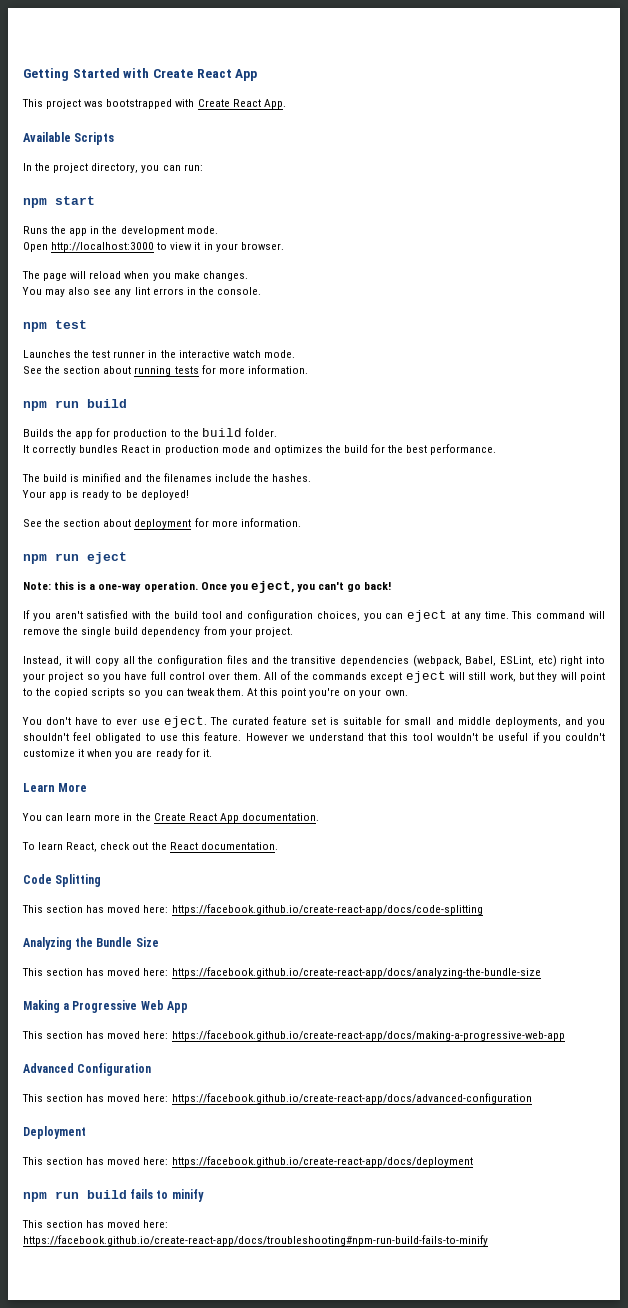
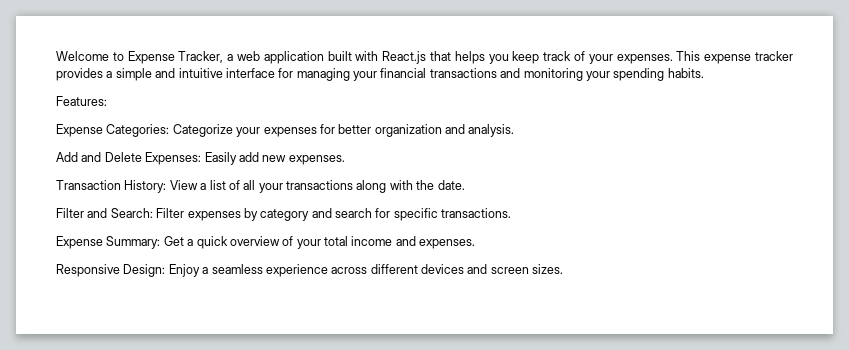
[23,68,258,81] [22,99,286,109] [23,132,115,145] [23,163,203,173] [23,196,95,208] [23,226,218,236] [23,242,284,252] [22,271,248,281] [22,287,261,297] [23,320,87,332] [23,350,295,358] [23,365,308,376] [23,399,127,411] [23,428,277,439] [23,444,497,455] [22,473,311,482] [22,490,189,500] [23,518,301,529] [23,552,127,564] [23,581,392,593] [23,610,605,622] [23,626,293,637] [23,655,605,667] [23,671,605,683] [23,688,408,698] [22,716,605,728] [23,732,605,743] [23,748,212,759] [23,783,88,792] [22,813,319,823] [22,842,278,852] [23,874,102,887] [22,904,483,915] [23,937,159,950] [22,967,541,978] [23,1000,188,1013] [22,1030,565,1041] [23,1063,152,1076] [22,1093,532,1104] [23,1126,86,1139] [22,1156,473,1167] [23,1189,204,1202] [22,1220,169,1228] [23,1235,488,1246] Getting Started with Create React App // This project was bootstrapped with Create React App. // Available Scripts // In the project directory, you can run: // npm start // Runs the app in the development mode. // Open http://localhost:3000 to view it in your browser. // The page will reload when you make changes. // You may also see any lint errors in the console. // npm test // Launches the test runner in the interactive watch mode. // See the section about running tests for more information. // npm run build // Builds the app for production to the build folder. // It correctly bundles React in production mode and optimizes the build for the best performance. // The build is minified and the filenames include the hashes. // Your app is ready to be deployed! // See the section about deployment for more information. // npm run eject // Note: this is a one-way operation. Once you eject, you can't go back! // If you aren't satisfied with the build tool and configuration choices, you can eject at any time. This command will remove the single build dependency from your project. // Instead, it will copy all the configuration files and the transitive dependencies (webpack, Babel, ESLint, etc) right into your project so you have full control over them. All of the commands except eject will still work, but they will point to the copied scripts so you can tweak them. At this point you're on your own. // You don't have to ever use eject. The curated feature set is suitable for small and middle deployments, and you shouldn't feel obligated to use this feature. However we understand that this tool wouldn't be useful if you couldn't customize it when you are ready for it. // Learn More // You can learn more in the Create React App documentation. // To learn React, check out the React documentation. // Code Splitting // This section has moved here: https://facebook.github.io/create-react-app/docs/code-splitting // Analyzing the Bundle Size // This section has moved here: https://facebook.github.io/create-react-app/docs/analyzing-the-bundle-size // Making a Progressive Web App // This section has moved here: https://facebook.github.io/create-react-app/docs/making-a-progressive-web-app // Advanced Configuration // This section has moved here: https://facebook.github.io/create-react-app/docs/advanced-configuration // Deployment // This section has moved here: https://facebook.github.io/create-react-app/docs/deployment // npm run build fails to minify // This section has moved here: https://facebook.github.io/create-react-app/docs/troubleshooting#npm-run-build-fails-to-minify -> [56,51,793,64] [56,68,704,81] [56,96,107,106] [56,124,515,137] [56,152,345,165] [56,180,465,193] [56,208,512,221] [56,236,476,249] [56,264,564,277] Welcome to Expense Tracker, a web application built with React.js that helps you keep track of your expenses. This expense tracker provides a simple and intuitive interface for managing your financial transactions and monitoring your spending habits. // Features: // Expense Categories: Categorize your expenses for better organization and analysis. // Add and Delete Expenses: Easily add new expenses. // Transaction History: View a list of all your transactions along with the date. // Filter and Search: Filter expenses by category and search for specific transactions. // Expense Summary: Get a quick overview of your total income and expenses. // Responsive Design: Enjoy a seamless experience across different devices and screen sizes.

